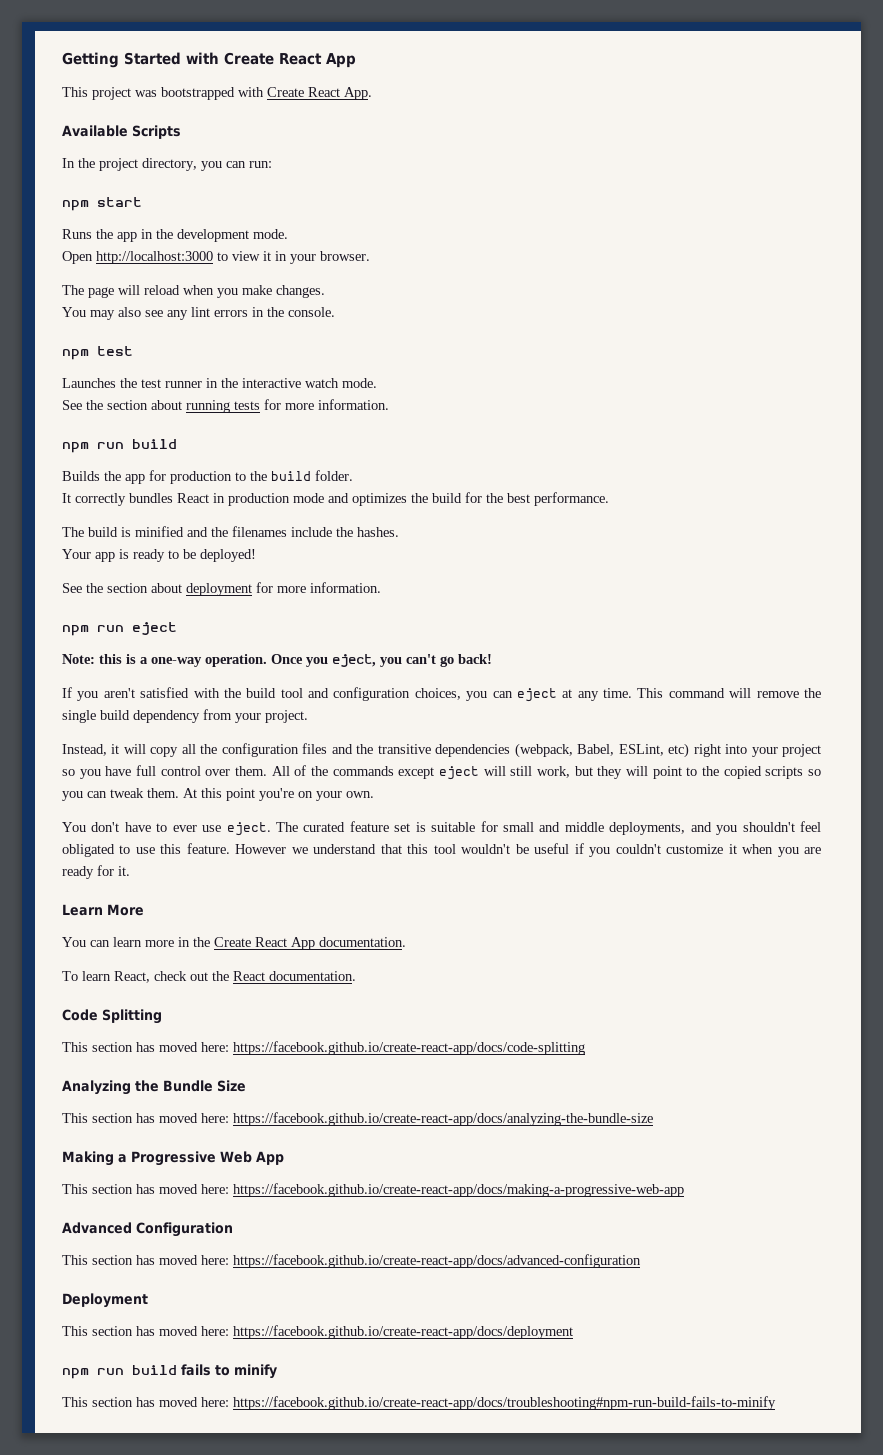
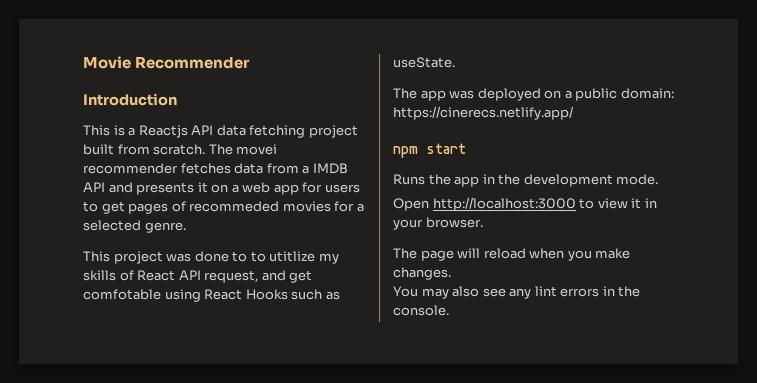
[62,52,356,68] [62,87,372,100] [62,125,181,139] [62,158,272,171] Getting Started with Create React App // This project was bootstrapped with Create React App. // Available Scripts // In the project directory, you can run: -> [83,56,251,69] [83,93,177,106] [83,125,358,138] [83,144,278,155] [83,163,348,174] [83,182,360,195] [83,201,364,214] [83,220,186,233] [83,251,339,264] [83,270,313,283] [83,289,340,302] [393,57,455,68] [393,88,674,101] [393,106,574,120] Movie Recommender // Introduction // This is a Reactjs API data fetching project built from scratch. The movei recommender fetches data from a IMDB API and presents it on a web app for users to get pages of recommeded movies for a selected genre. // This project was done to to utitlize my skills of React API request, and get comfotable using React Hooks such as useState. // The app was deployed on a public domain: https://cinerecs.netlify.app/
[62,346,133,360] [62,378,377,388] [62,399,389,413] [62,439,177,453] [62,470,353,484] [62,492,609,506] [62,526,399,537] [62,549,256,562] [62,582,381,596] [62,622,177,636] [62,654,492,667] [62,687,822,702] [62,709,308,723] [62,743,822,758] [62,765,821,780] [62,788,374,801] [62,821,822,836] [62,843,822,857] [62,865,130,879] [62,904,144,916] [62,937,406,950] [62,971,356,983] [62,1009,162,1024] [62,1041,585,1055] [62,1080,246,1095] [62,1112,653,1126] [62,1151,284,1166] [62,1183,684,1197] [62,1222,233,1237] [62,1254,641,1268] [62,1293,148,1308] [62,1325,573,1339] [62,1364,277,1379] [62,1396,776,1410] // npm test // Launches the test runner in the interactive watch mode. // See the section about running tests for more information. // npm run build // Builds the app for production to the build folder. // It correctly bundles React in production mode and optimizes the build for the best performance. // The build is minified and the filenames include the hashes. // Your app is ready to be deployed! // See the section about deployment for more information. // npm run eject // Note: this is a one-way operation. Once you eject, you can't go back! // If you aren't satisfied with the build tool and configuration choices, you can eject at any time. This command will remove the single build dependency from your project. // Instead, it will copy all the configuration files and the transitive dependencies (webpack, Babel, ESLint, etc) right into your project so you have full control over them. All of the commands except eject will still work, but they will point to the copied scripts so you can tweak them. At this point you're on your own. // You don't have to ever use eject. The curated feature set is suitable for small and middle deployments, and you shouldn't feel obligated to use this feature. However we understand that this tool wouldn't be useful if you couldn't customize it when you are ready for it. // Learn More // You can learn more in the Create React App documentation. // To learn React, check out the React documentation. // Code Splitting // This section has moved here: https://facebook.github.io/create-react-app/docs/code-splitting // Analyzing the Bundle Size // This section has moved here: https://facebook.github.io/create-react-app/docs/analyzing-the-bundle-size // Making a Progressive Web App // This section has moved here: https://facebook.github.io/create-react-app/docs/making-a-progressive-web-app // Advanced Configuration // This section has moved here: https://facebook.github.io/create-react-app/docs/advanced-configuration // Deployment // This section has moved here: https://facebook.github.io/create-react-app/docs/deployment // npm run build fails to minify // This section has moved here: https://facebook.github.io/create-react-app/docs/troubleshooting#npm-run-build-fails-to-minify -> (449, 310) none

